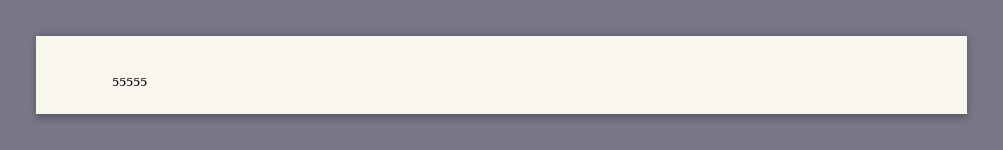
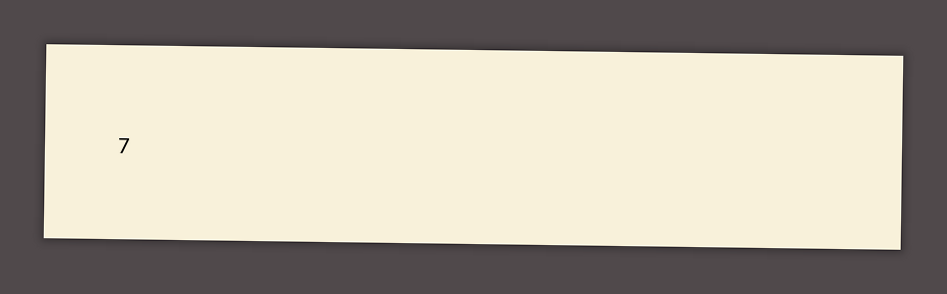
[112,78,147,86] 55555 -> [117,138,131,154] 7

